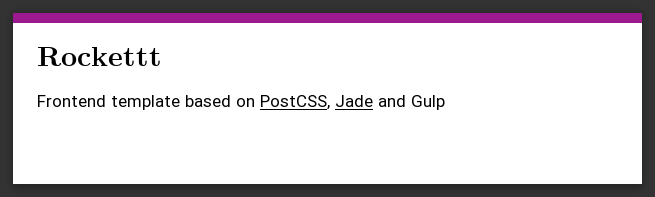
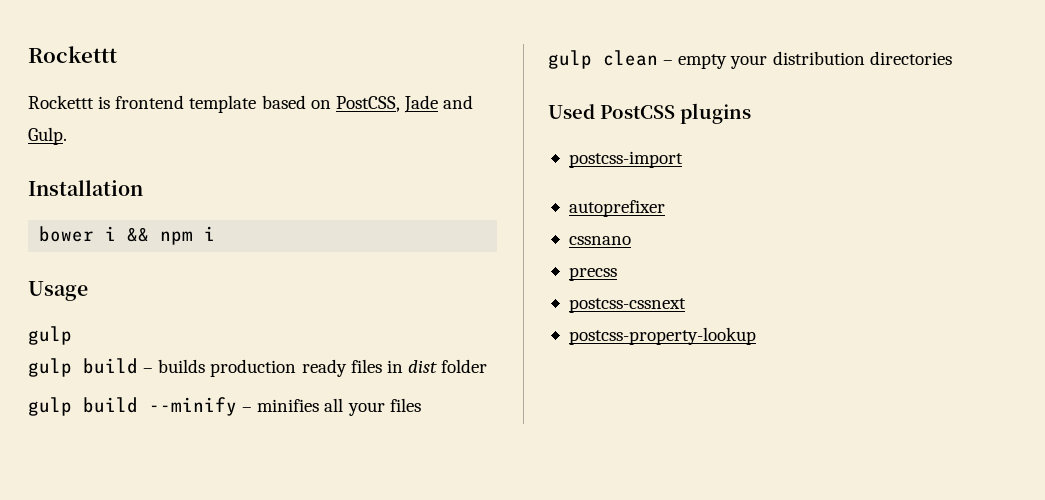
[37,95,106,107] Frontend -> [28,95,185,109] Rockettt is frontend
[411,95,445,110] Gulp -> [28,127,67,145] [28,180,143,196] [39,226,216,245] [28,281,88,301] [28,326,72,345] [28,358,488,377] [28,397,421,416] [548,50,952,69] [548,103,751,124] [568,151,683,168] [568,200,665,217] [568,236,631,245] [568,267,617,281] [568,298,686,313] [568,327,756,345] Gulp. // Installation // bower i && npm i // Usage // gulp // gulp build – builds production ready files in dist folder // gulp build --minify – minifies all your files // gulp clean – empty your distribution directories // Used PostCSS plugins // postcss-import // autoprefixer // cssnano // precss // postcss-cssnext // postcss-property-lookup

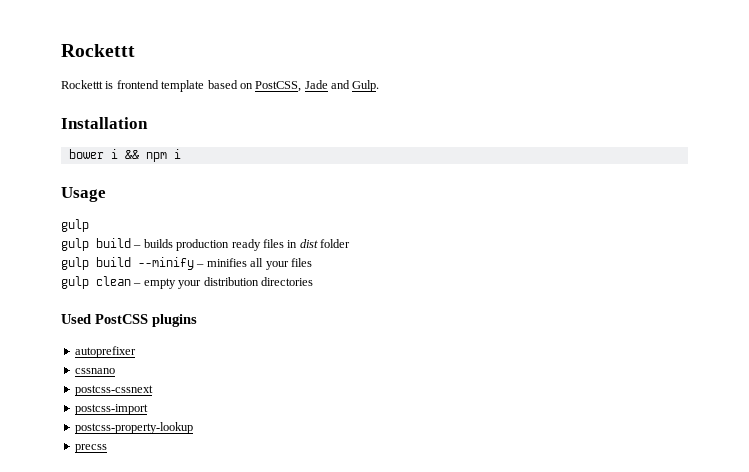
[568,151,683,168] // postcss-import -> (197, 320) none
[568,267,617,281] // precss -> (115, 371) none
(686, 305) none -> [74,404,148,415] // postcss-import
(756, 336) none -> [74,444,107,453] // precss

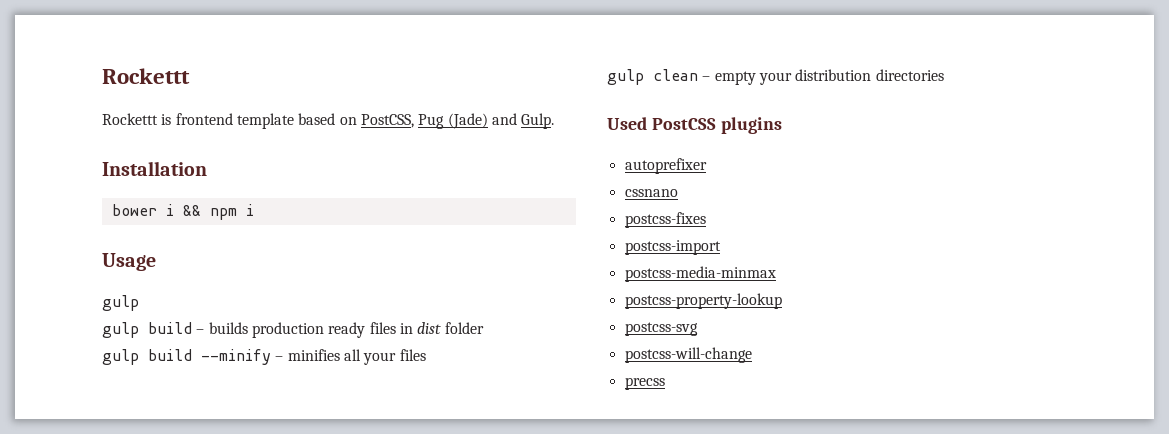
[304,80,328,89] Jade -> [418,113,488,129] Pug (Jade)
[74,385,153,396] postcss-cssnext -> [624,212,706,228] postcss-fixes
(148, 409) none -> [624,266,776,282] // postcss-media-minmax
(193, 428) none -> [624,322,698,336] [624,347,752,363] // postcss-svg // postcss-will-change

